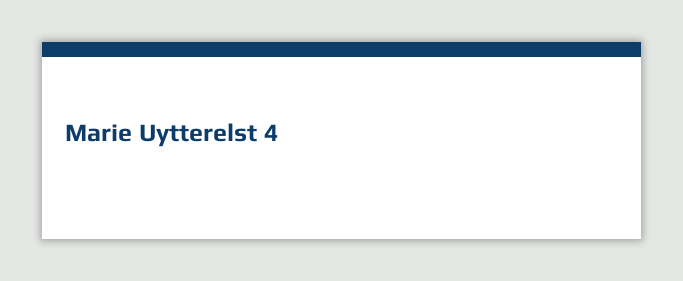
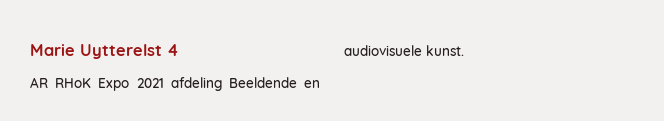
(279, 132) none -> [30,77,320,91] [344,45,464,56] // AR RHoK Expo 2021 afdeling Beeldende en audiovisuele kunst.

